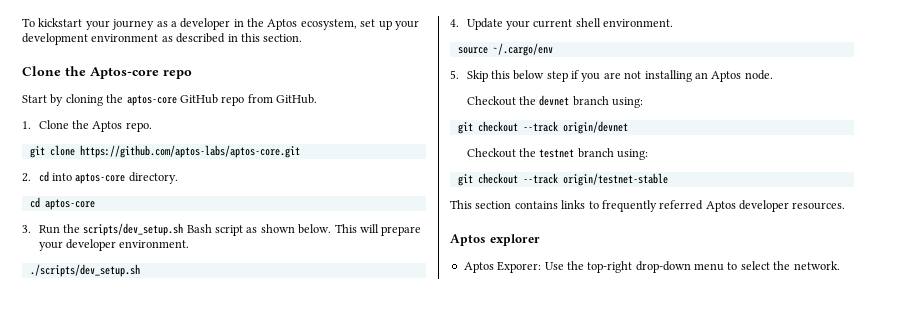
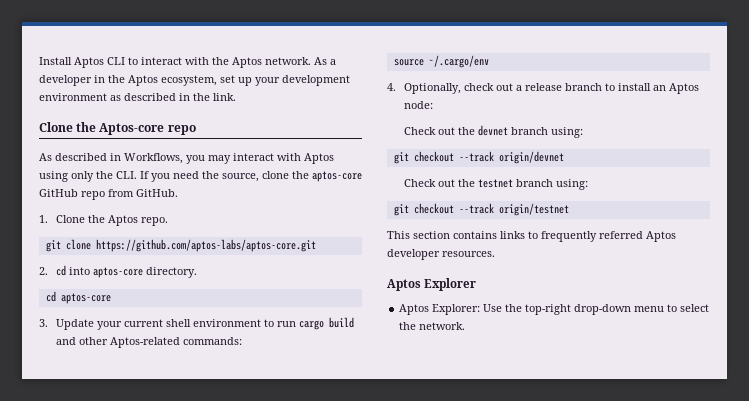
[22,18,168,30] To kickstart your journey as -> [39,57,327,68] Install Aptos CLI to interact with the Aptos network. As
[240,33,303,42] this section. -> [193,93,236,101] the link.
[22,94,103,106] Start by cloning -> [39,153,334,164] [39,171,289,182] As described in Workflows, you may interact with Aptos using only the CLI. If you need the source, clone
[38,223,422,236] [38,239,190,251] [29,264,140,277] [450,18,674,30] [457,43,553,56] [450,70,773,82] [466,96,516,106] Run the scripts/dev_setup.sh Bash script as shown below. This will prepare your developer environment. // ./scripts/dev_setup.sh // 4. Update your current shell environment. // source ~/.cargo/env // 5. Skip this below step if you are not installing an Aptos node. // Checkout -> [55,317,354,330] [55,337,242,348] [393,55,489,68] [387,83,699,94] [403,101,433,109] [403,127,455,135] Update your current shell environment to run cargo build and other Aptos-related commands: // source ~/.cargo/env // 4. Optionally, check out a release branch to install an Aptos node: // Check out
[466,148,516,158] Checkout -> [403,179,455,187] Check out
[562,173,668,186] origin/testnet-stable -> [498,203,569,216] origin/testnet
[489,234,540,246] [463,261,542,273] explorer // Aptos Exporer: -> [424,278,477,291] [399,304,481,315] Explorer // Aptos Explorer:

